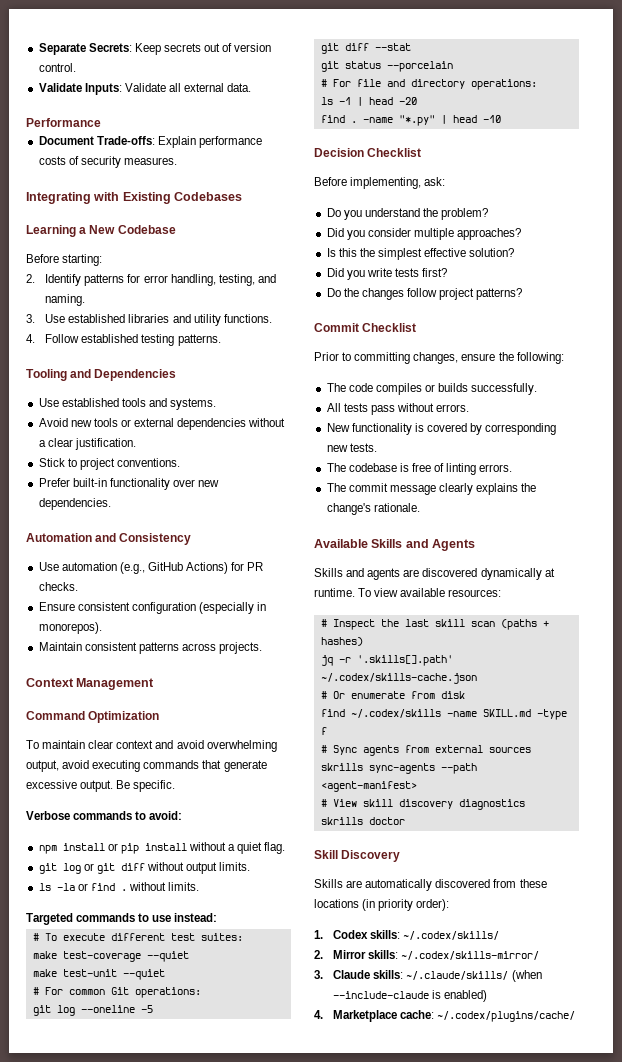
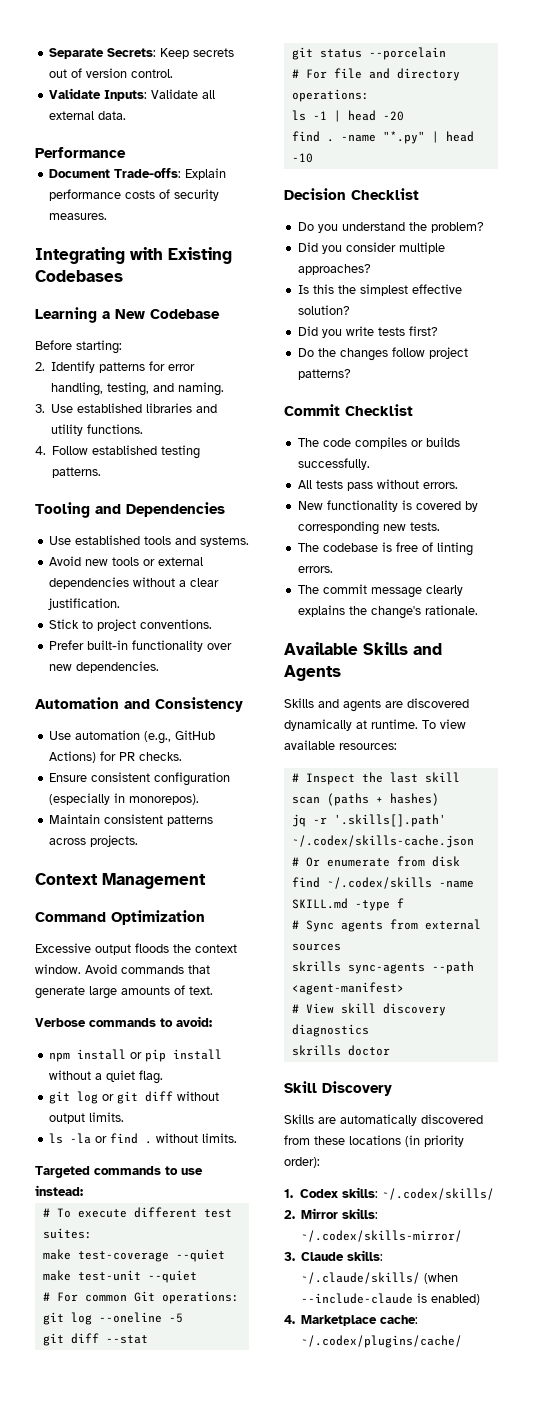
[26,740,277,752] [26,760,267,772] [26,780,176,792] To maintain clear context and avoid overwhelming output, avoid executing commands that generate excessive output. Be specific. -> [35,943,237,955] [35,964,210,974] [35,985,213,999] Excessive output floods the context window. Avoid commands that generate large amounts of text.
[314,177,446,189] // Before implementing, ask: -> (419, 194) none
[314,352,564,364] // Prior to committing changes, ensure the following: -> (413, 410) none

